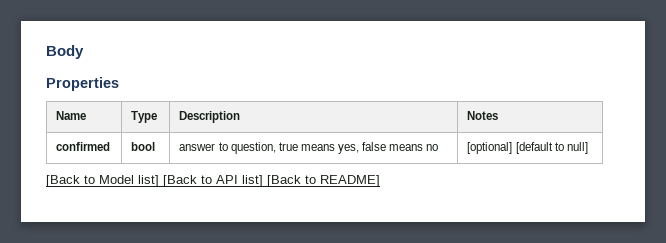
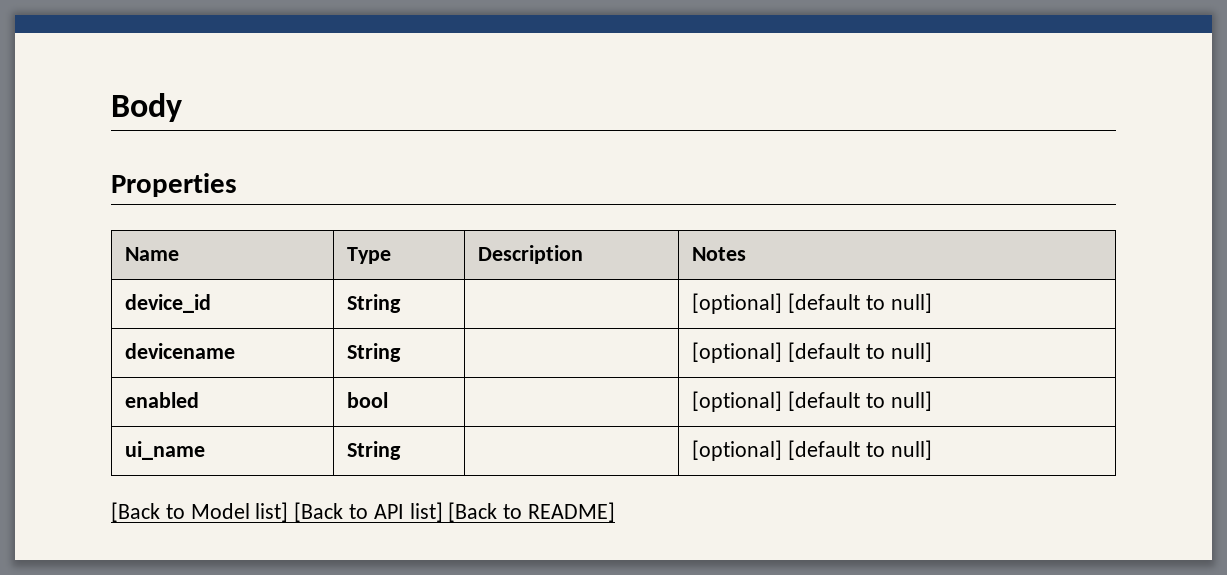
[56,142,111,151] [131,142,156,151] [179,142,439,154] confirmed | bool | answer to question, true means yes, false means no -> [125,294,212,313] [347,294,402,313] [692,293,932,314] [125,343,236,359] [347,343,402,362] [692,342,932,363] [125,392,200,408] [347,392,389,408] [692,391,932,412] [125,441,206,460] [347,441,402,460] device_id | String | | [optional] [default to null] // devicename | String | | [optional] [default to null] // enabled | bool | | [optional] [default to null] // ui_name | String |

